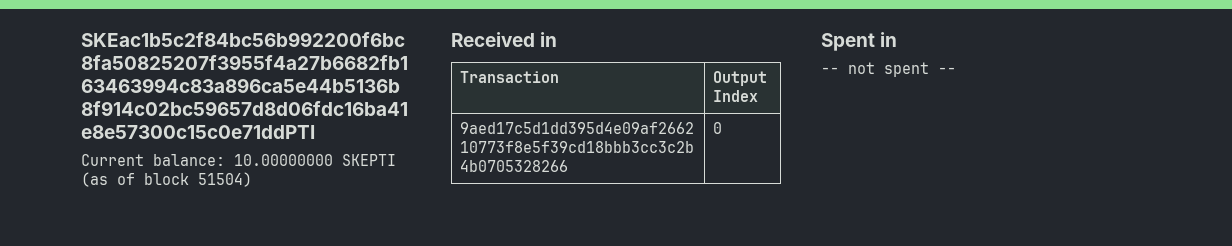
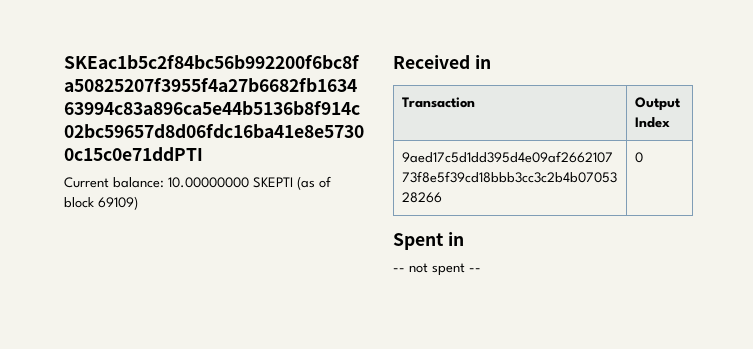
[198,172,252,187] 51504) -> [98,196,138,210] 69109)

